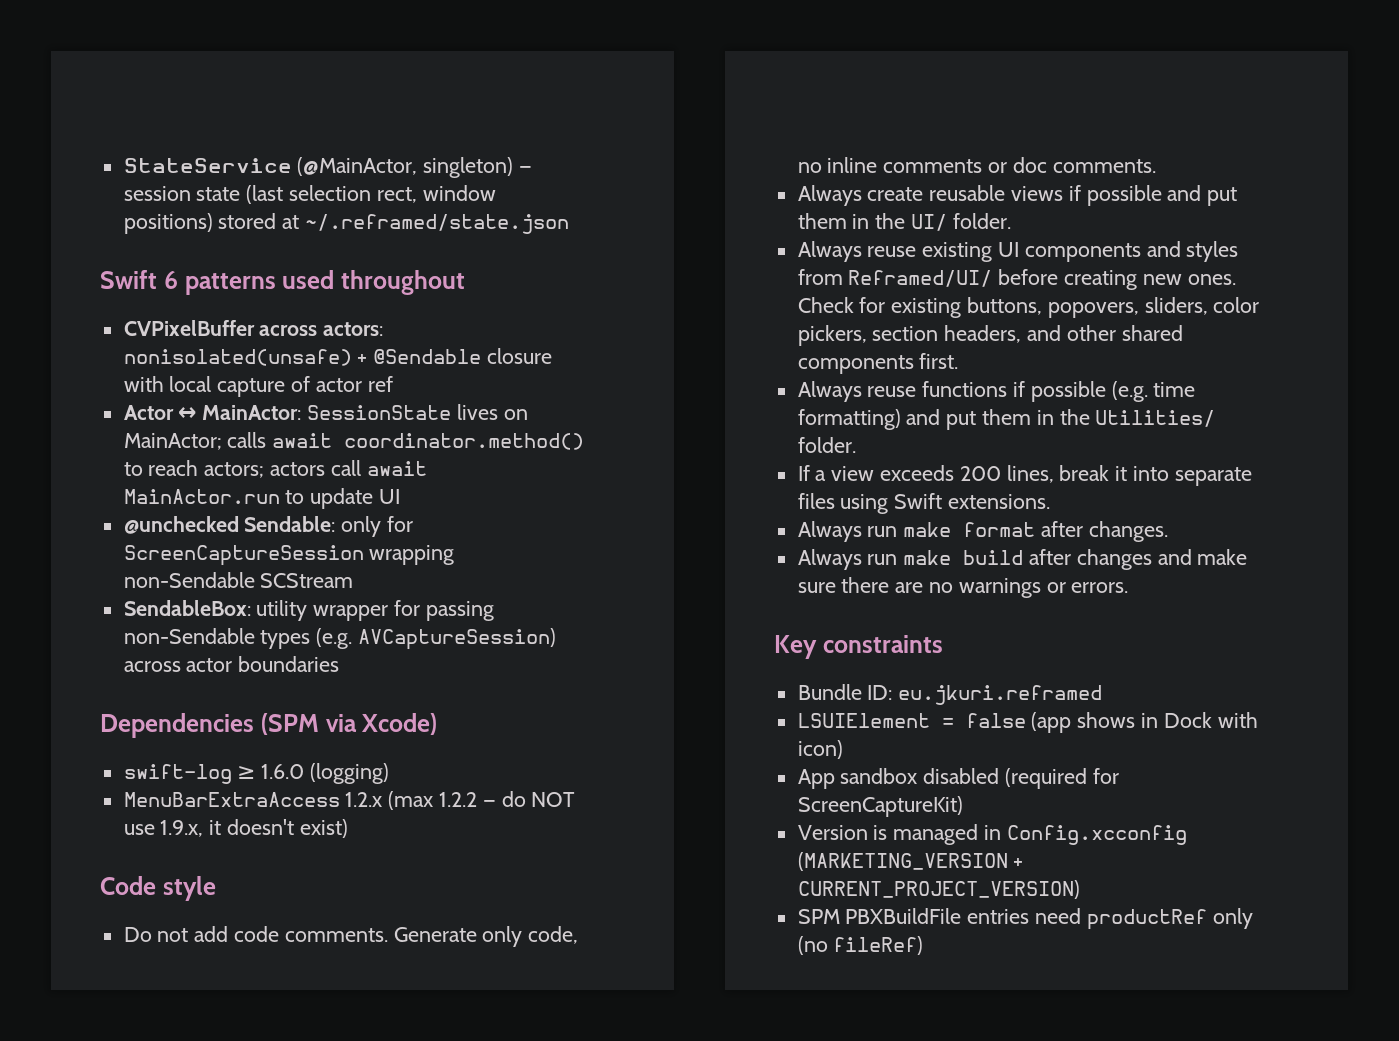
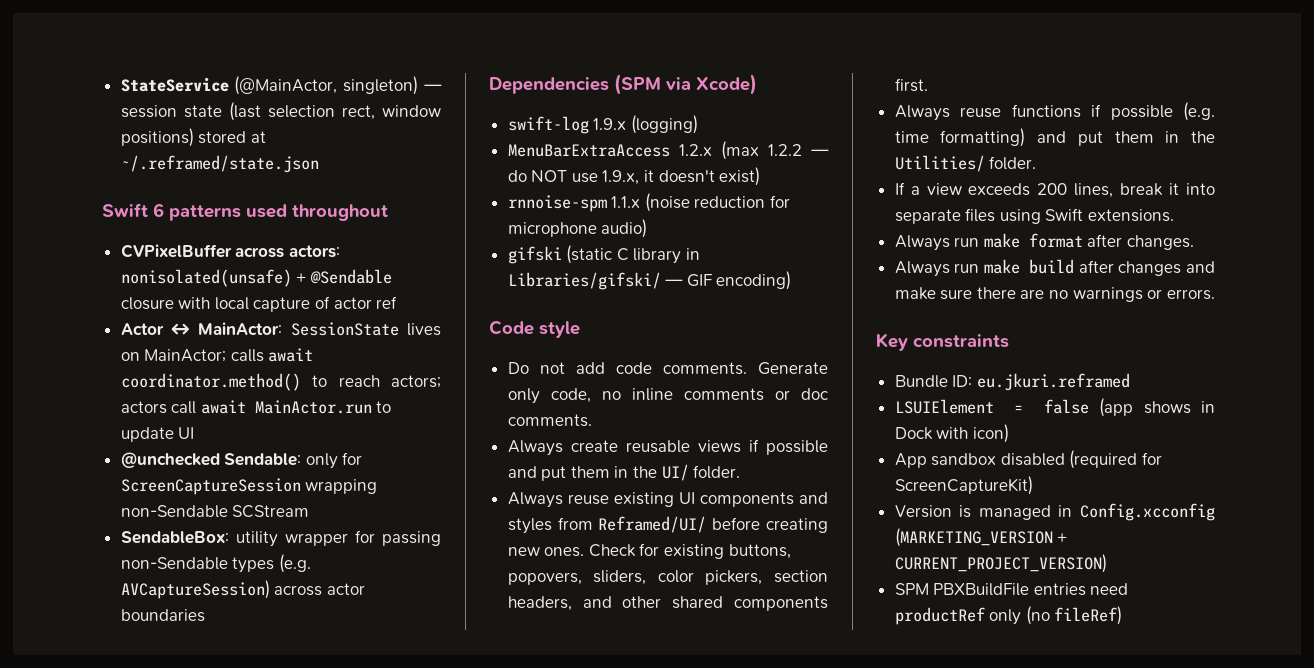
[237,764,305,779] ≥ 1.6.0 -> [593,118,627,130] 1.9.x
(348, 828) none -> [507,193,791,212] [507,219,648,238] [507,245,701,264] [507,271,792,290] // rnnoise-spm 1.1.x (noise reduction for microphone audio) // gifski (static C library in Libraries/gifski/ — GIF encoding)

